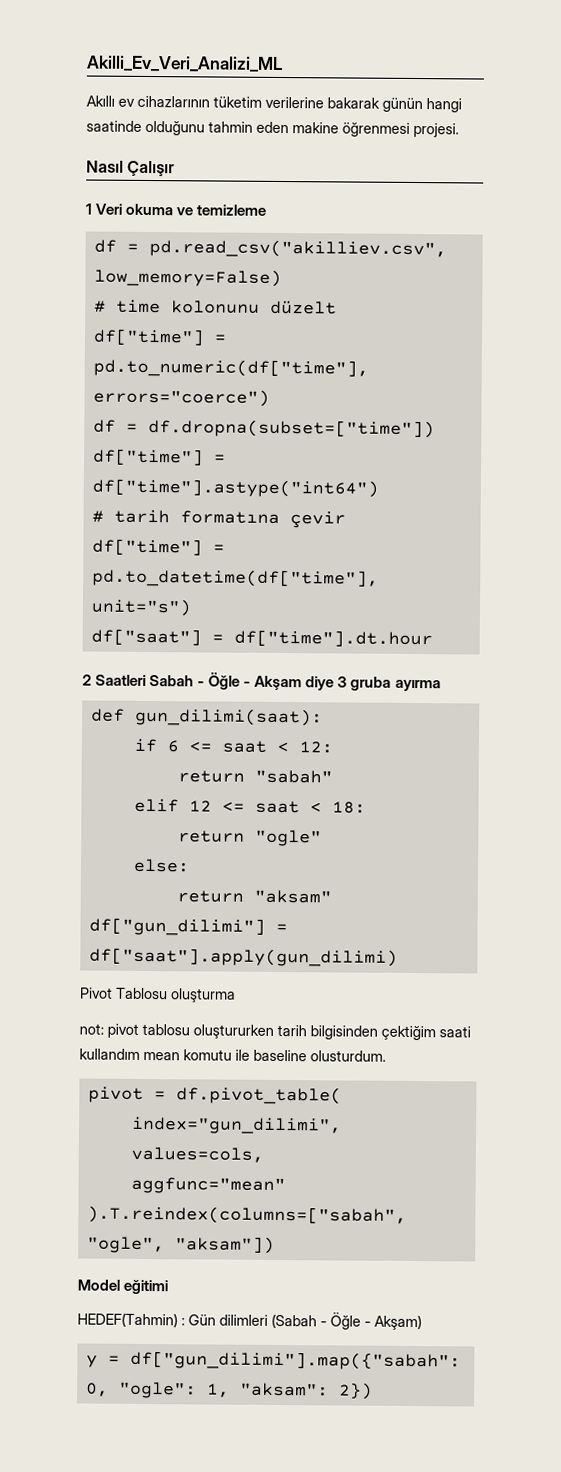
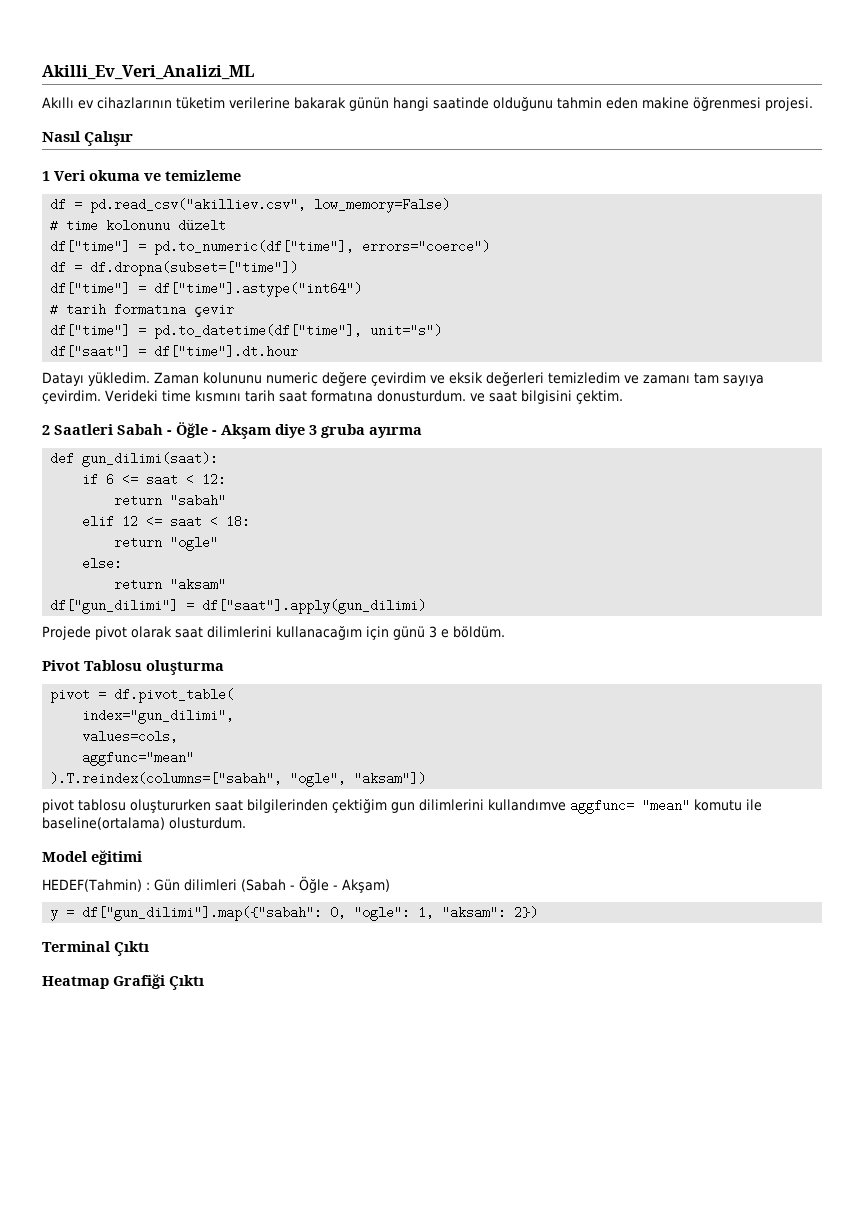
(433, 638) none -> [42,372,764,386] [42,390,623,404] // Datayı yükledim. Zaman kolununu numeric değere çevirdim ve eksik değerleri temizledim ve zamanı tam sayıya çevirdim. Verideki time kısmını tarih saat formatına donusturdum. ve saat bilgisini çektim.
[80,987,236,1003] [79,1023,471,1041] [79,1048,386,1062] Pivot Tablosu oluşturma // not: pivot tablosu oluştururken tarih bilgisinden çektiğim saati kullandım mean komutu ile baseline olusturdum. -> [42,626,505,640] [42,660,224,675] Projede pivot olarak saat dilimlerini kullanacağım için günü 3 e böldüm. // Pivot Tablosu oluşturma
(275, 1245) none -> [42,799,762,814] [42,817,246,830] // pivot tablosu oluştururken saat bilgilerinden çektiğim gun dilimlerini kullandımve aggfunc= "mean" komutu ile baseline(ortalama) olusturdum.
(373, 1391) none -> [42,941,149,956] [42,974,204,990] // Terminal Çıktı // Heatmap Grafiği Çıktı

